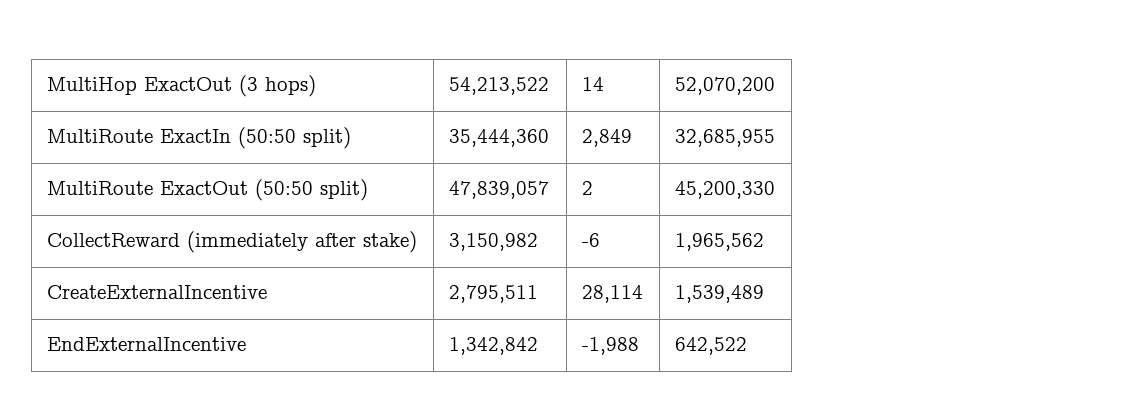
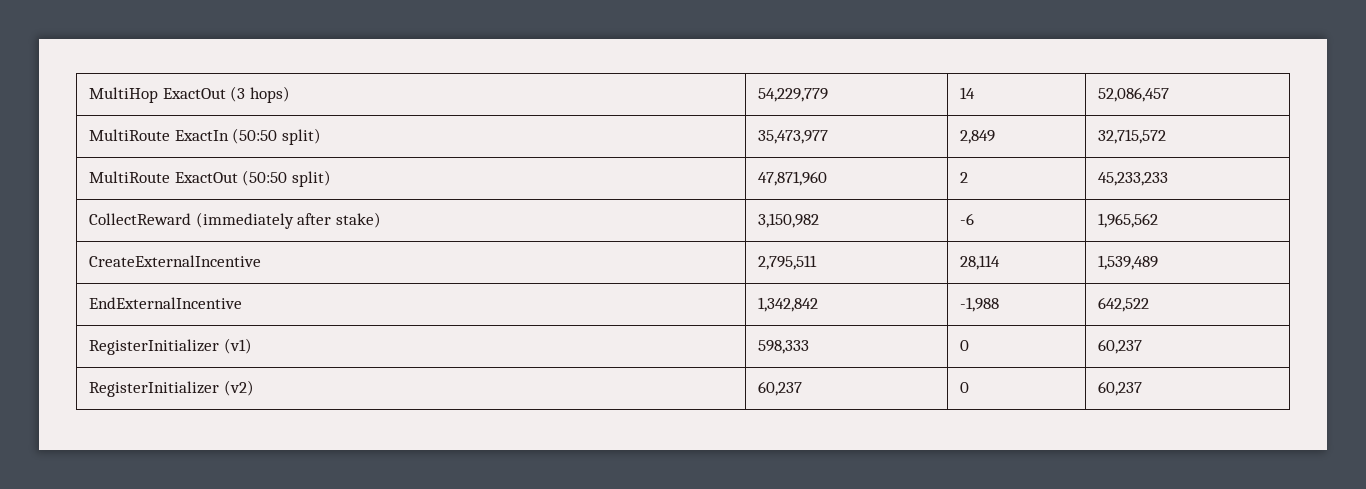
[448,77,549,95] 54,213,522 -> [758,88,829,102] 54,229,779
[674,77,775,95] 52,070,200 -> [1098,87,1170,102] 52,086,457
[448,129,549,147] 35,444,360 -> [758,130,829,144] 35,473,977
[674,129,775,147] 32,685,955 -> [1098,129,1167,144] 32,715,572
[448,181,549,199] 47,839,057 -> [758,171,828,186] 47,871,960
[674,181,775,199] 45,200,330 -> [1098,172,1169,186] 45,233,233
(747, 346) none -> [89,338,252,355] [758,340,810,354] [960,340,970,351] [1098,339,1143,354] [89,380,254,397] [758,381,803,396] [960,382,970,393] [1098,381,1143,396] // RegisterInitializer (v1) | 598,333 | 0 | 60,237 // RegisterInitializer (v2) | 60,237 | 0 | 60,237

